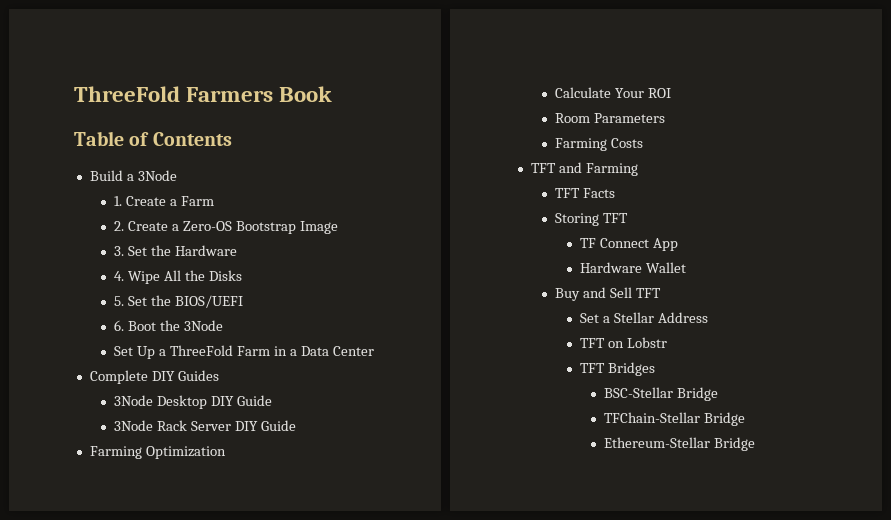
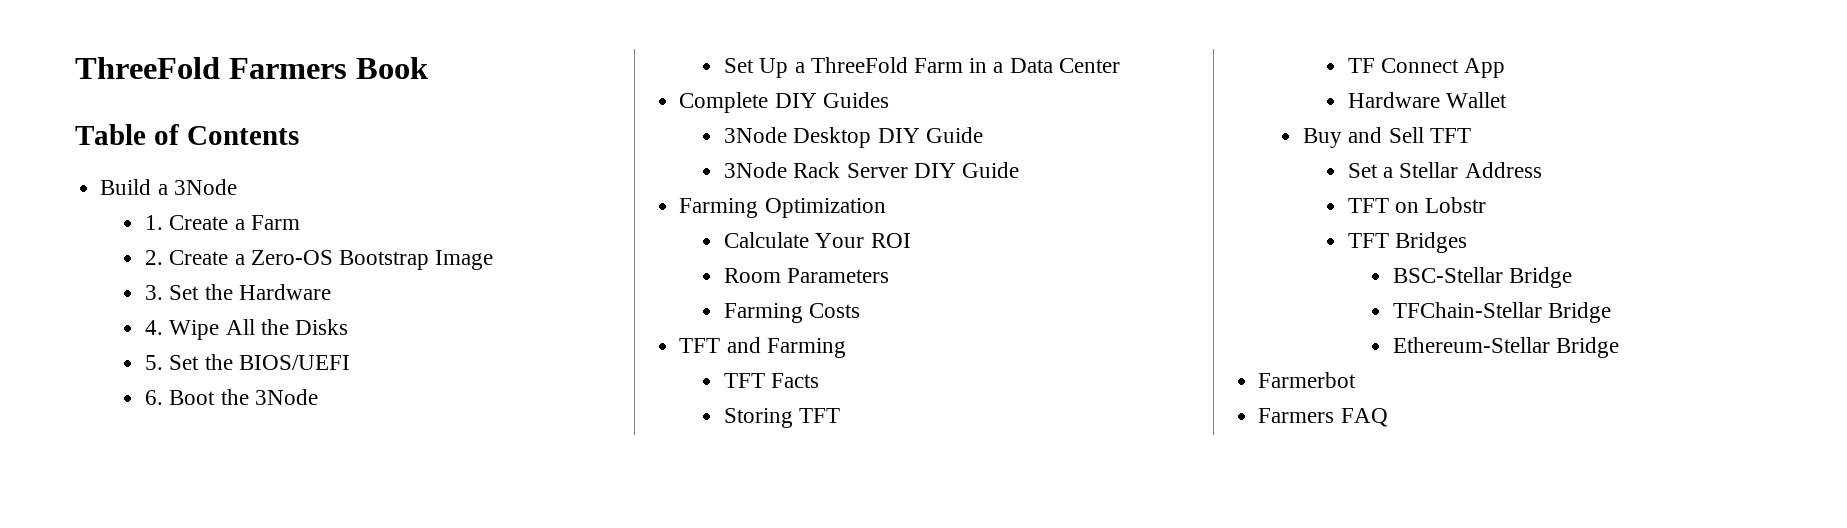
(756, 444) none -> [1258,372,1357,388] [1258,408,1388,427] // Farmerbot // Farmers FAQ

